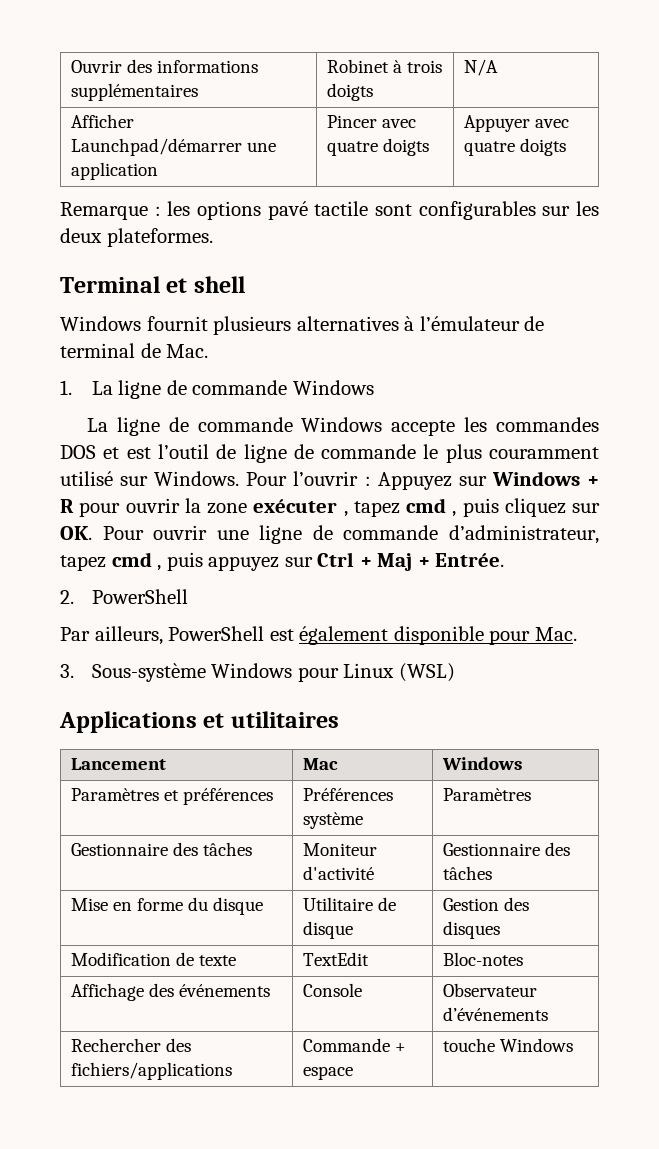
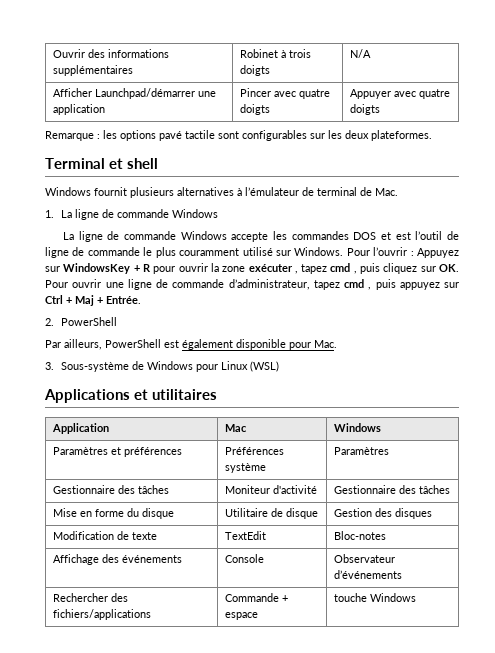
[491,471,580,486] Windows -> [63,263,131,274] WindowsKey
(206, 672) none -> [131,361,144,370] de
[70,758,166,770] Lancement -> [51,423,109,434] Application

